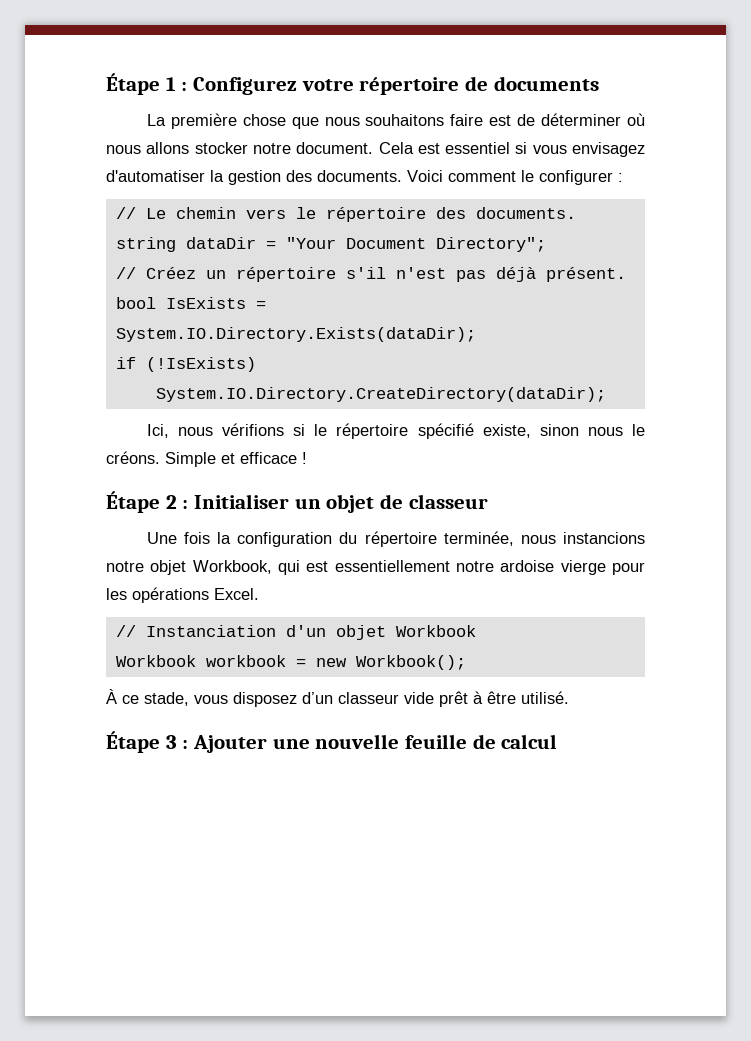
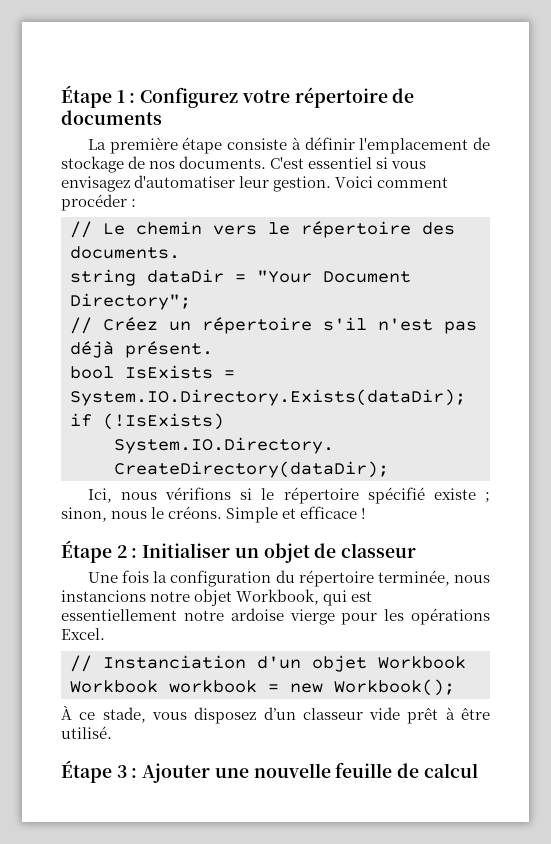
[242,113,645,129] [106,142,440,154] chose que nous souhaitons faire est de déterminer où nous allons stocker notre document. Cela est -> [182,137,491,154] [61,156,305,173] étape consiste à définir l'emplacement de stockage de nos documents. C'est
[210,170,613,185] la gestion des documents. Voici comment le configurer -> [239,176,449,192] [61,194,127,211] leur gestion. Voici comment procéder
[482,424,579,438] existe, sinon -> [433,488,490,503] [61,507,107,522] existe ; sinon,

